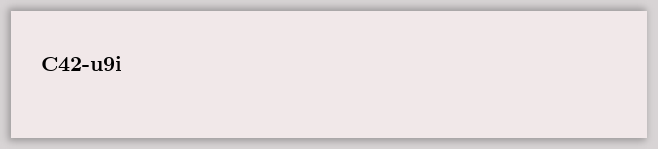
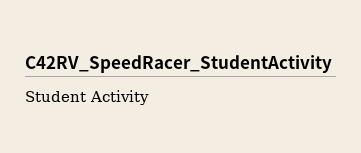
[41,56,122,72] C42-u9i -> [25,55,332,73] [25,90,149,105] C42RV_SpeedRacer_StudentActivity // Student Activity

